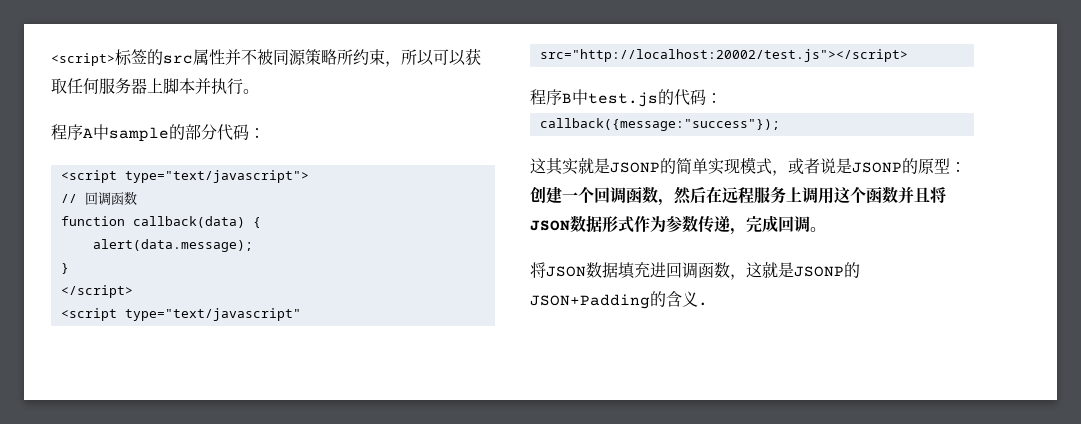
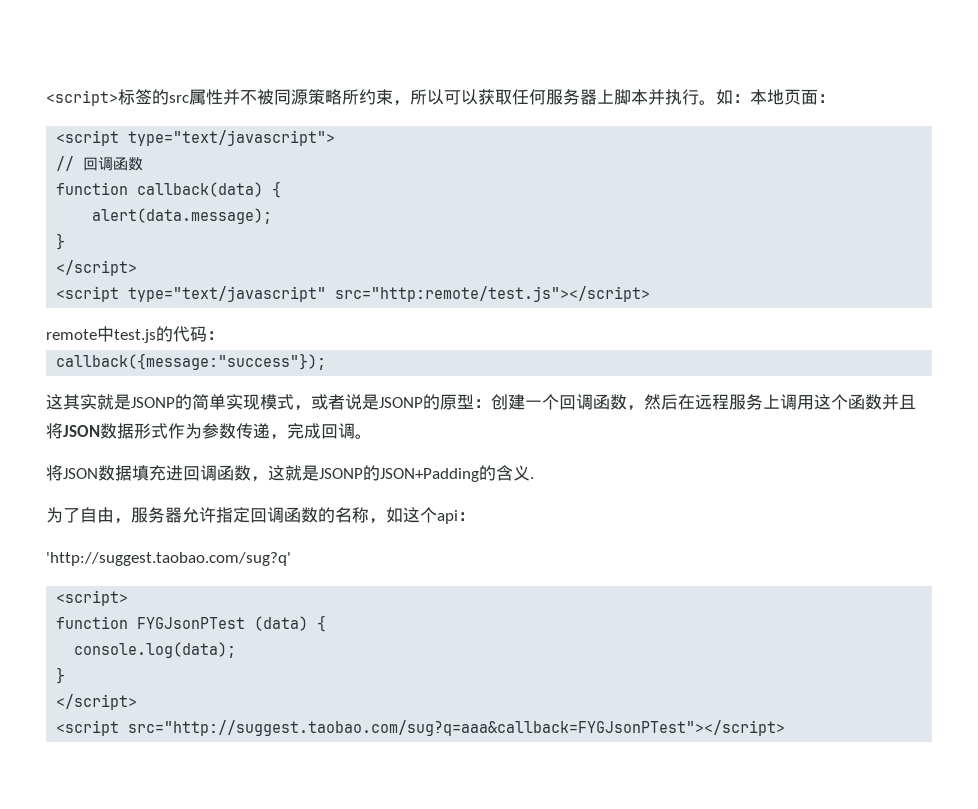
[51,124,249,142] // 程序A中sample的部分代码 -> [716,89,818,105] 如：本地页面
[539,49,908,62] [530,89,572,105] src="http://localhost:20002/test.js"></script> // 程序B -> [335,286,651,302] [46,329,97,340] src="http:remote/test.js"></script> // remote
(708, 304) none -> [46,507,475,524] [46,552,291,566] [56,590,129,606] [56,615,327,632] [74,642,237,658] [56,667,66,684] [56,694,138,710] [56,720,786,736] // 为了自由，服务器允许指定回调函数的名称，如这个api： // 'http://suggest.taobao.com/sug?q' // <script> // function FYGJsonPTest (data) { // console.log(data); // } // </script> // <script src="http://suggest.taobao.com/sug?q=aaa&callback=FYGJsonPTest"></script>

